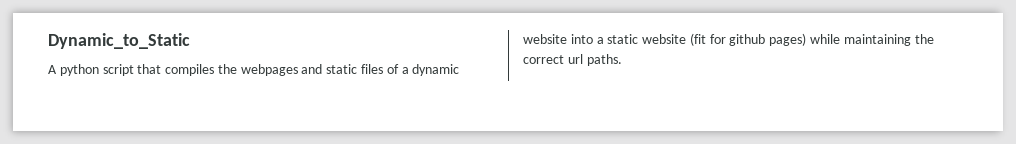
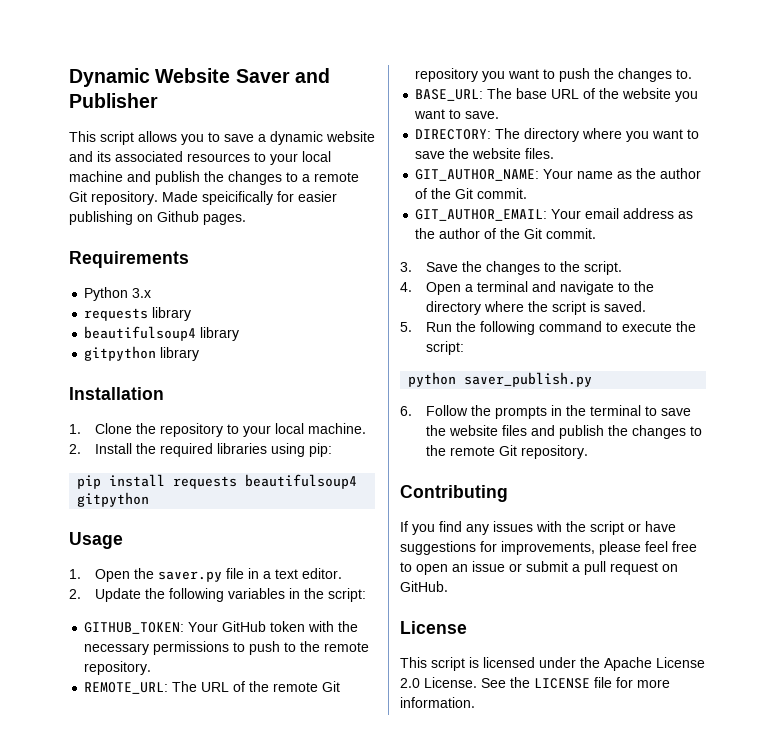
[48,33,190,49] [48,64,460,76] [523,33,934,46] [523,54,622,66] Dynamic_to_Static // A python script that compiles the webpages and static files of a dynamic website into a static website (fit for github pages) while maintaining the correct url paths. -> [69,68,330,87] [69,93,158,108] [69,131,375,145] [69,151,331,165] [69,171,359,185] [69,191,337,205] [69,211,246,225] [69,251,189,268] [84,287,152,301] [84,307,192,321] [84,326,240,341] [84,346,200,361] [69,387,164,400] [69,423,367,437] [69,443,333,457] [77,474,358,489] [77,492,150,507] [69,532,123,549] [69,568,343,582] [69,588,367,602] [84,621,359,634] [84,641,370,655] [84,661,152,675] [84,681,341,694] [415,68,693,82] [415,88,699,102] [414,109,500,119] [415,128,700,142] [415,148,555,159] [415,168,702,181] [415,188,528,199] [415,208,694,221] [415,228,597,239] [400,261,623,275] [400,281,655,295] [426,301,647,315] [400,321,697,335] [426,341,465,355] [408,372,593,387] [400,405,692,419] [426,425,703,439] [426,445,589,459] [400,485,508,502] [400,521,676,535] [400,541,697,555] [400,561,678,575] [400,581,448,592] [400,621,467,634] [400,657,705,671] [400,677,670,689] [400,697,475,708] Dynamic Website Saver and Publisher // This script allows you to save a dynamic website and its associated resources to your local machine and publish the changes to a remote Git repository. Made speicifically for easier publishing on Github pages. // Requirements // Python 3.x // requests library // beautifulsoup4 library // gitpython library // Installation // 1. Clone the repository to your local machine. // 2. Install the required libraries using pip: // pip install requests beautifulsoup4 gitpython // Usage // 1. Open the saver.py file in a text editor. // 2. Update the following variables in the script: // GITHUB_TOKEN: Your GitHub token with the necessary permissions to push to the remote repository. // REMOTE_URL: The URL of the remote Git repository you want to push the changes to. // BASE_URL: The base URL of the website you want to save. // DIRECTORY: The directory where you want to save the website files. // GIT_AUTHOR_NAME: Your name as the author of the Git commit. // GIT_AUTHOR_EMAIL: Your email address as the author of the Git commit. // 3. Save the changes to the script. // 4. Open a terminal and navigate to the directory where the script is saved. // 5. Run the following command to execute the script: // python saver_publish.py // 6. Follow the prompts in the terminal to save the website files and publish the changes to the remote Git repository. // Contributing // If you find any issues with the script or have suggestions for improvements, please feel free to open an issue or submit a pull request on GitHub. // License // This script is licensed under the Apache License 2.0 License. See the LICENSE file for more information.

